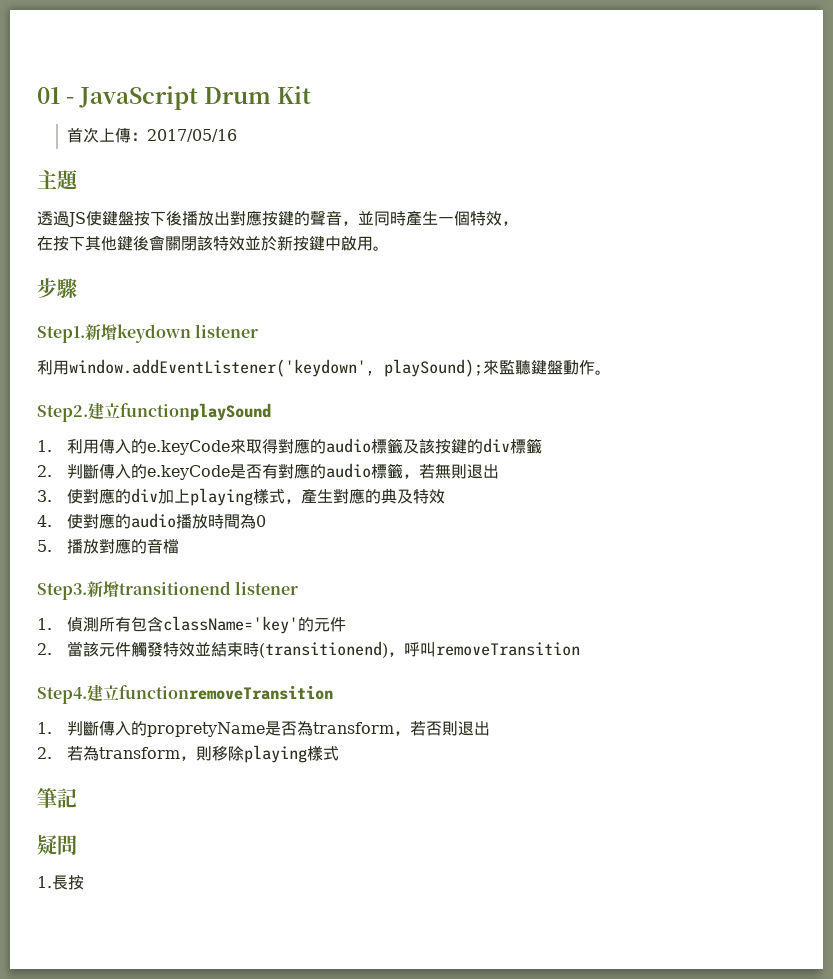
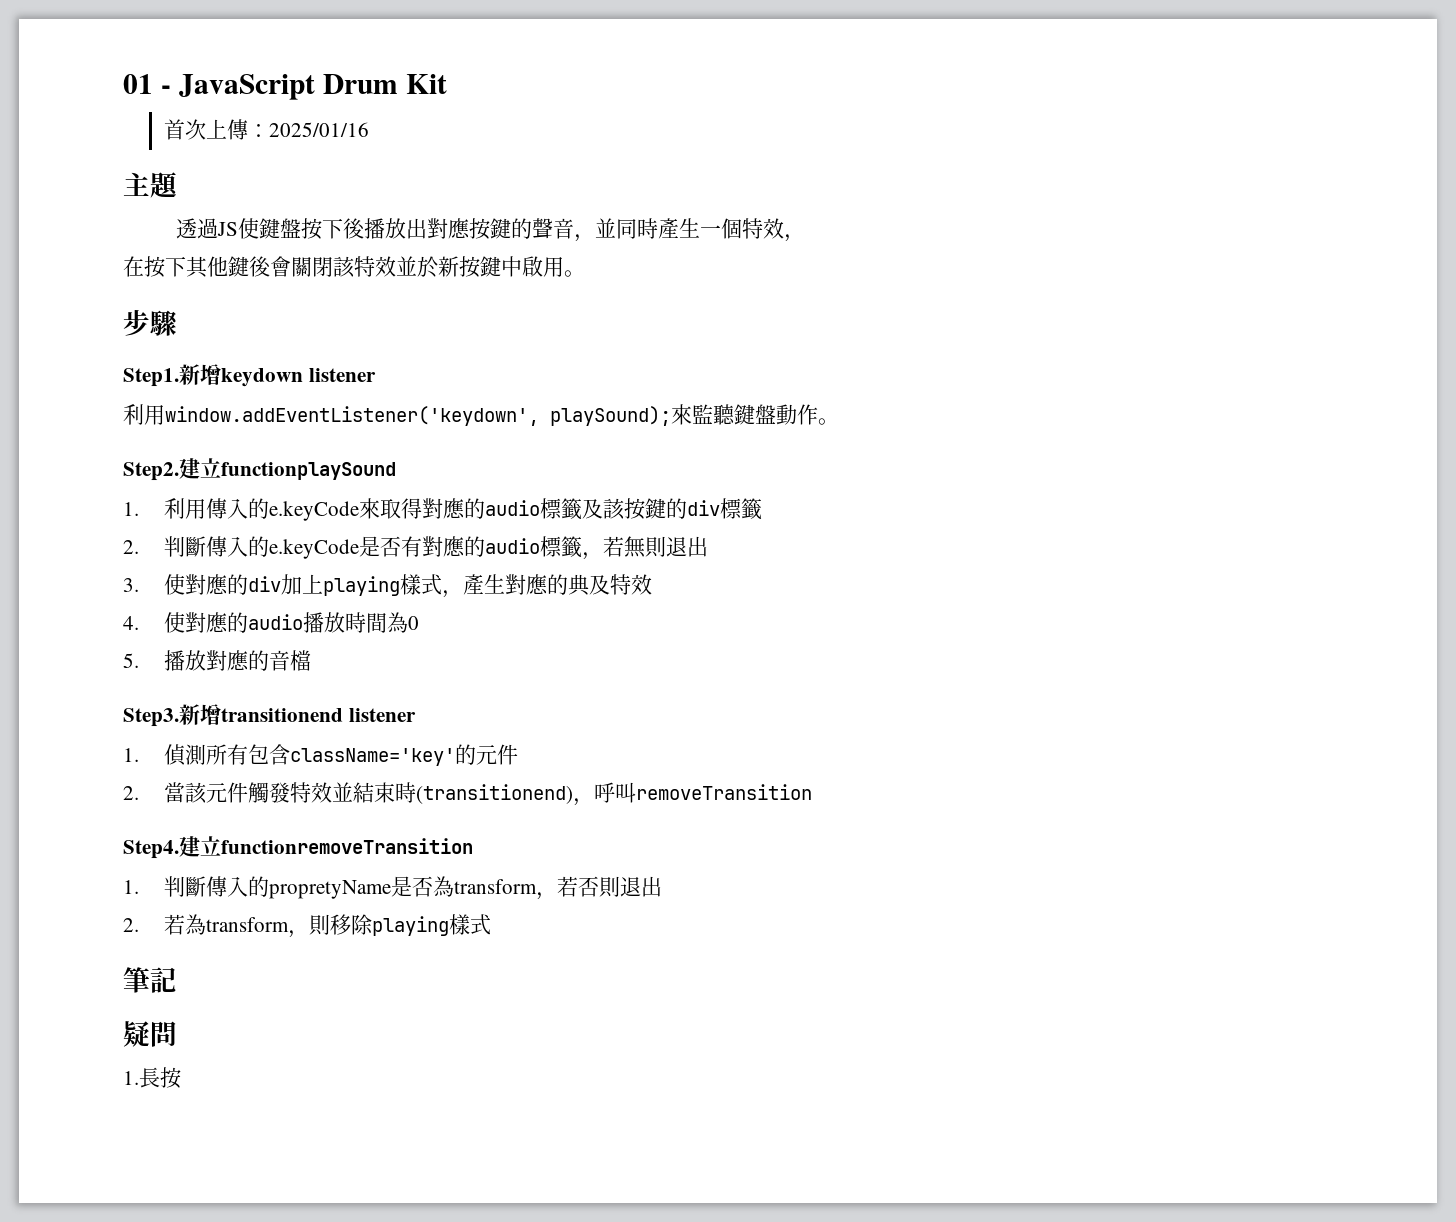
[147,129,238,142] 2017/05/16 -> [269,122,370,137] 2025/01/16

